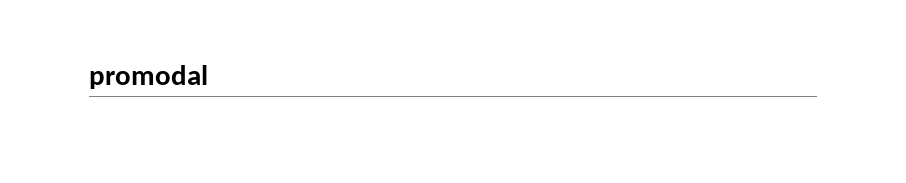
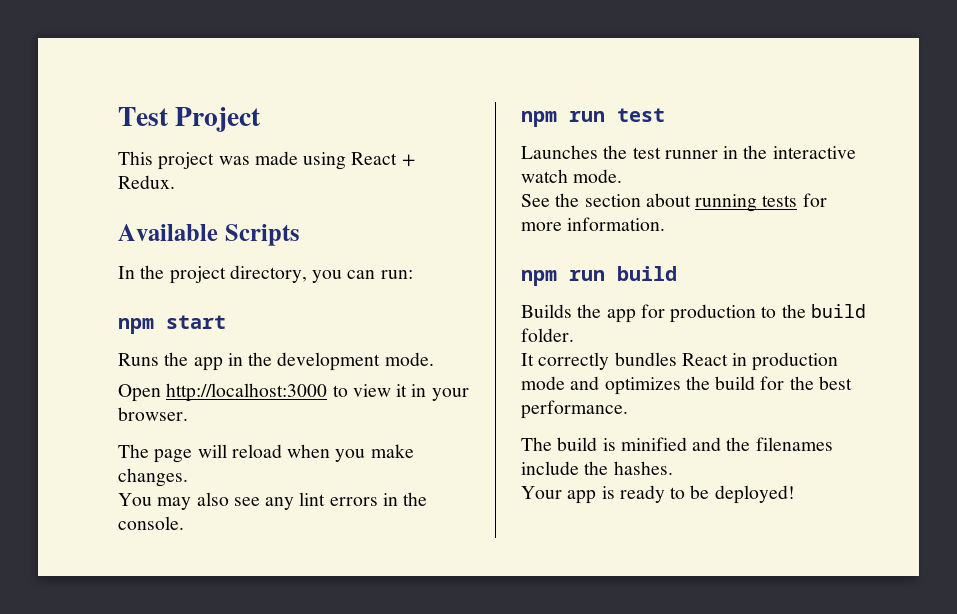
[89,65,208,89] promodal -> [118,107,262,132] [118,151,415,170] [118,175,175,189] [118,224,300,246] [118,265,413,284] [118,315,226,334] [118,352,434,371] [118,383,469,402] [118,407,188,421] [118,444,414,463] [118,468,188,487] [118,492,428,510] [118,516,184,530] [521,108,665,127] [521,145,856,159] [521,169,623,183] [521,193,827,212] [521,217,666,231] [521,266,677,286] [521,304,866,323] [521,328,574,342] [521,352,839,371] [521,376,852,395] [521,400,628,419] [521,437,833,451] [521,461,673,475] [521,485,795,504] Test Project // This project was made using React + Redux. // Available Scripts // In the project directory, you can run: // npm start // Runs the app in the development mode. // Open http://localhost:3000 to view it in your browser. // The page will reload when you make changes. // You may also see any lint errors in the console. // npm run test // Launches the test runner in the interactive watch mode. // See the section about running tests for more information. // npm run build // Builds the app for production to the build folder. // It correctly bundles React in production mode and optimizes the build for the best performance. // The build is minified and the filenames include the hashes. // Your app is ready to be deployed!

